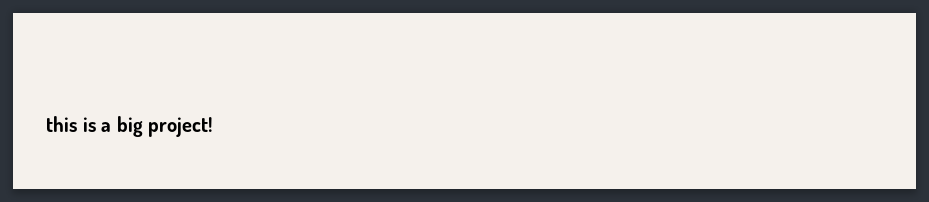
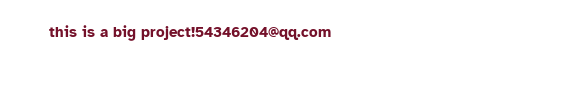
[148,117,214,137] project! -> [141,26,331,40] project!54346204@qq.com

